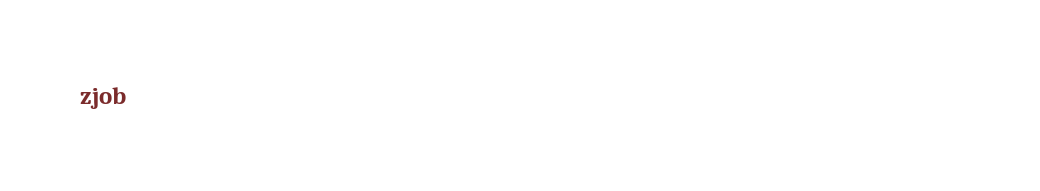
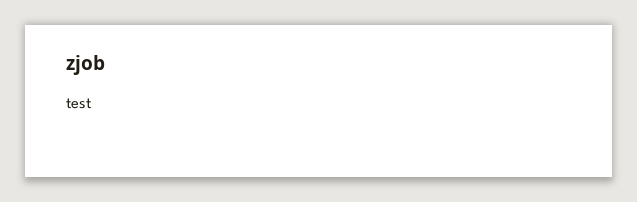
(126, 98) none -> [66,98,91,109] // test

